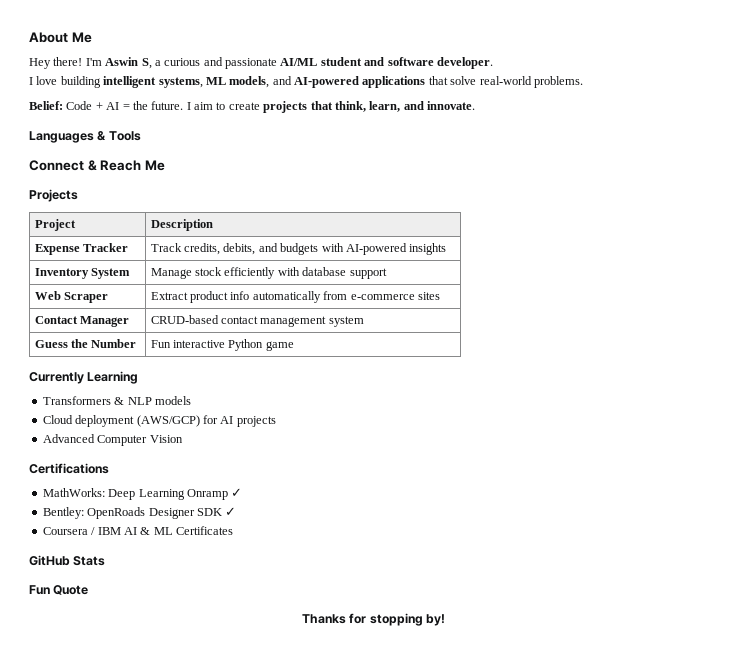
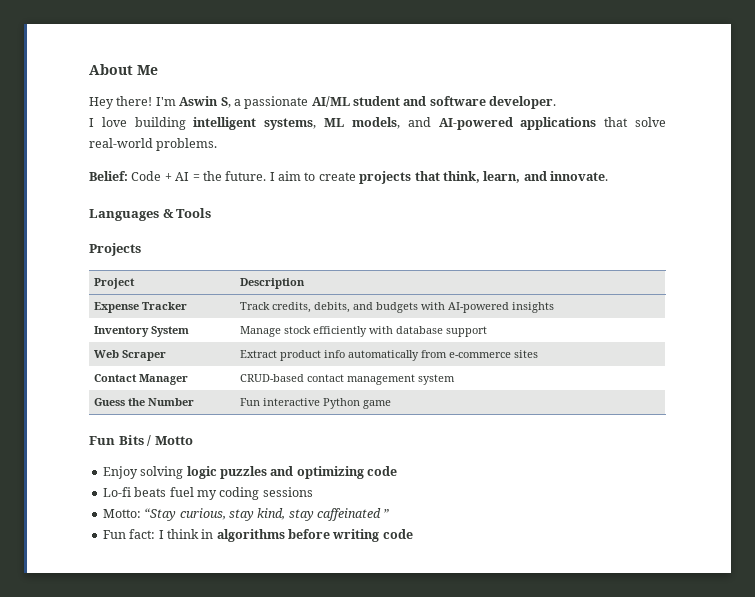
[164,57,223,66] curious and -> (241, 102) none
[29,160,165,171] // Connect & Reach Me -> (212, 213) none
[29,371,139,384] [42,396,191,405] [42,415,276,427] [42,434,183,446] [29,463,109,474] [42,488,243,500] [42,507,237,519] [42,526,233,535] [29,555,106,566] [29,585,89,595] [301,613,446,626] Currently Learning // Transformers & NLP models // Cloud deployment (AWS/GCP) for AI projects // Advanced Computer Vision // Certifications // MathWorks: Deep Learning Onramp ✓ // Bentley: OpenRoads Designer SDK ✓ // Coursera / IBM AI & ML Certificates // GitHub Stats // Fun Quote // Thanks for stopping by! -> [89,435,193,446] [102,466,397,479] [102,487,313,500] [102,508,390,521] [102,529,413,542] Fun Bits / Motto // Enjoy solving logic puzzles and optimizing code // Lo-fi beats fuel my coding sessions // Motto: “Stay curious, stay kind, stay caffeinated ” // Fun fact: I think in algorithms before writing code

